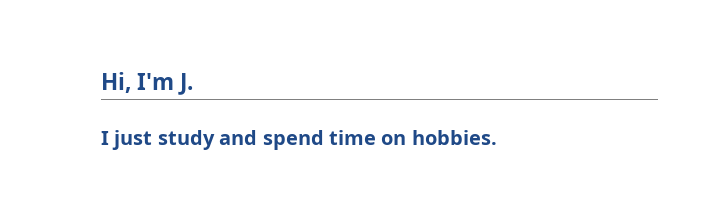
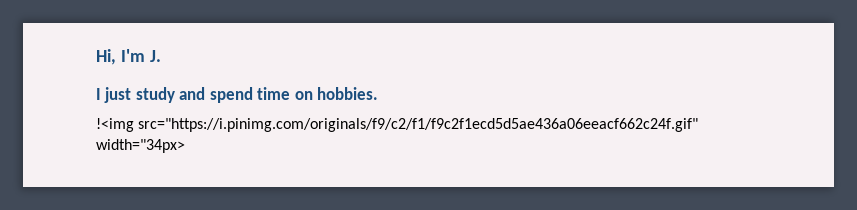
(497, 137) none -> [96,118,699,132] [96,139,185,153] // !<img src="https://i.pinimg.com/originals/f9/c2/f1/f9c2f1ecd5d5ae436a06eeacf662c24f.gif" width="34px>

